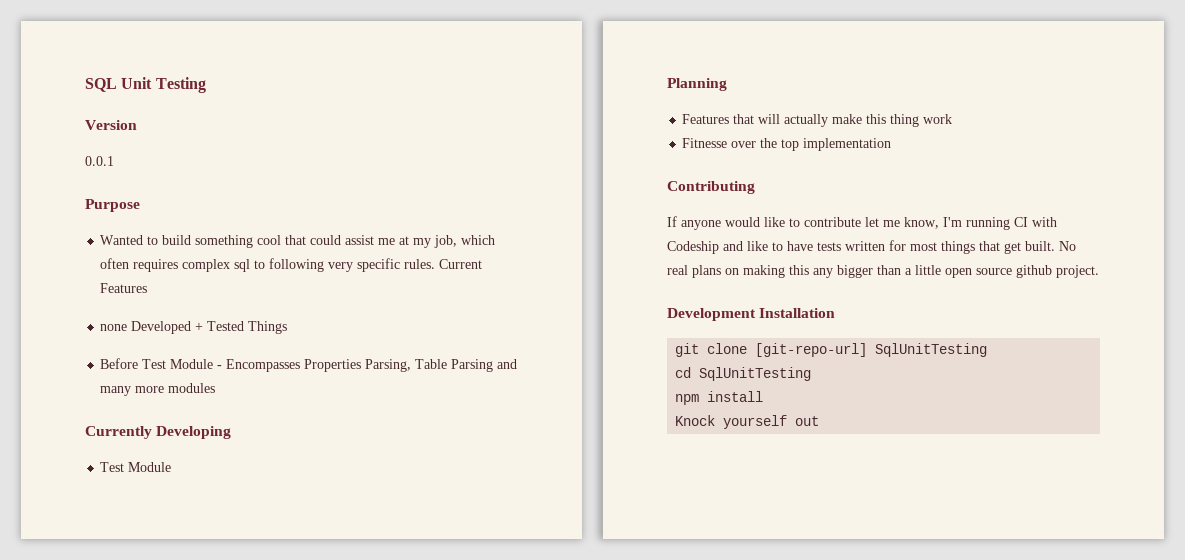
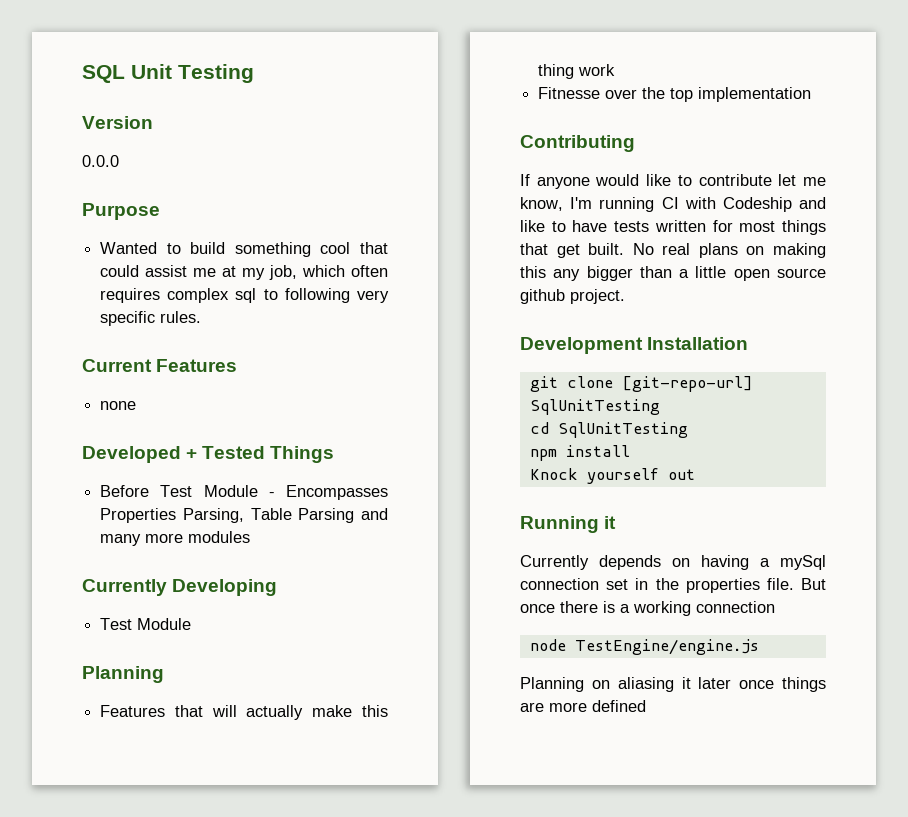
[85,156,114,166] 0.0.1 -> [82,155,119,167] 0.0.0
(436, 264) none -> (202, 317) //
(128, 327) none -> (137, 405) //
(820, 421) none -> [520,516,617,533] [520,555,826,570] [520,578,826,593] [520,601,775,616] [529,639,759,655] [520,677,826,692] [520,700,646,712] // Running it // Currently depends on having a mySql connection set in the properties file. But once there is a working connection // node TestEngine/engine.js // Planning on aliasing it later once things are more defined

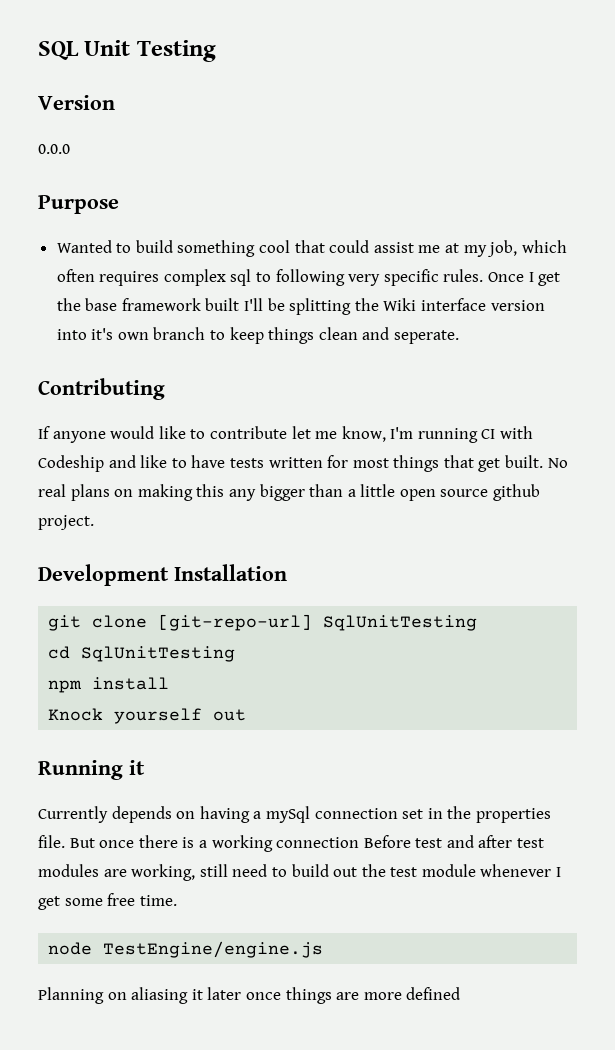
[82,359,238,372] [100,401,137,410] [82,446,335,463] [100,485,388,500] [100,508,388,523] [100,531,251,546] [82,579,278,596] [100,618,192,630] [82,666,164,683] [100,705,388,720] [538,64,616,79] [538,87,812,102] // Current Features // none // Developed + Tested Things // Before Test Module - Encompasses Properties Parsing, Table Parsing and many more modules // Currently Developing // Test Module // Planning // Features that will actually make this thing work // Fitnesse over the top implementation -> [488,272,561,286] [56,298,545,315] [56,327,460,344] Once I get the base framework built I'll be splitting the Wiki interface version into it's own branch to keep things clean and seperate.
(775, 607) none -> [363,835,545,848] [38,864,562,881] [38,893,177,910] Before test and after test modules are working, still need to build out the test module whenever I get some free time.

